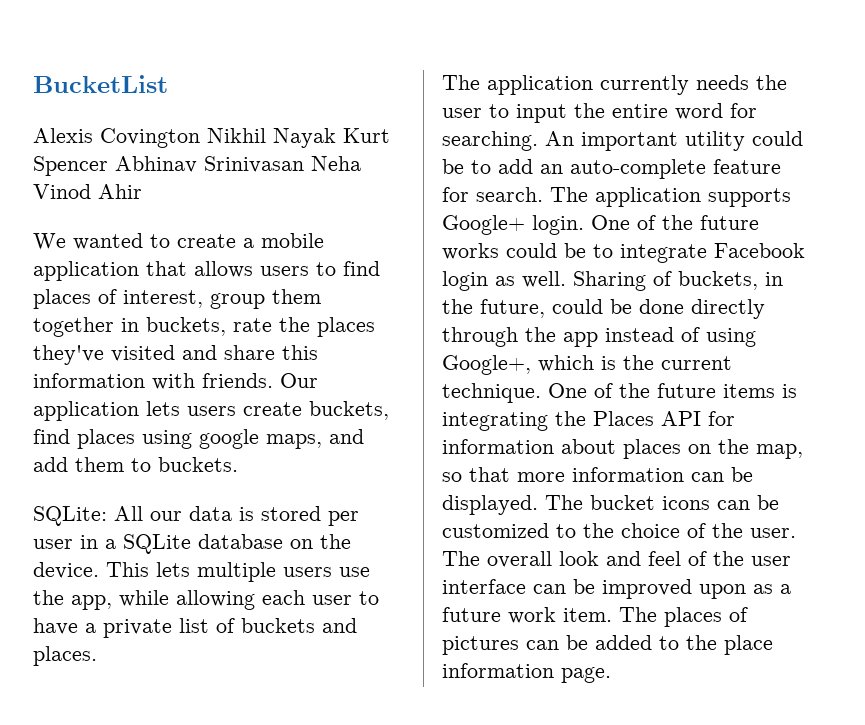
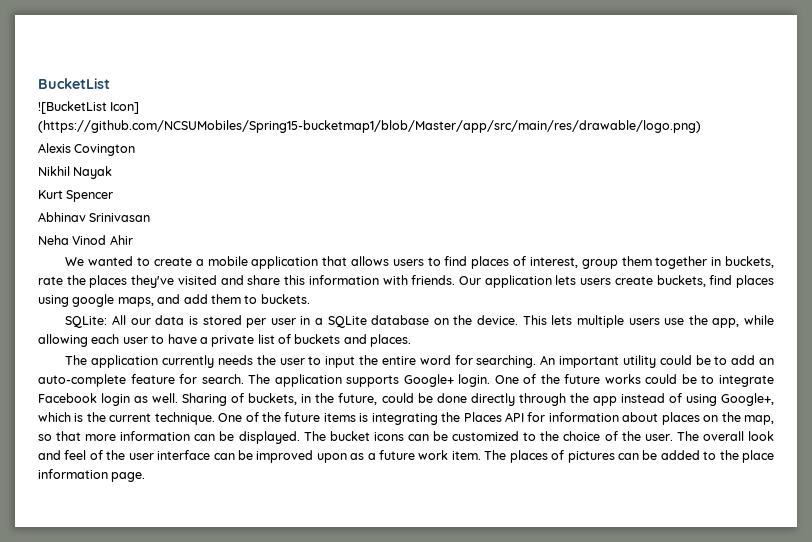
(168, 84) none -> [38,101,140,114] [38,120,701,133] // ![BucketList Icon] (https://github.com/NCSUMobiles/Spring15-bucketmap1/blob/Master/app/src/main/res/drawable/logo.png)
(200, 138) none -> (136, 150) //
(336, 138) none -> (113, 172) //
(108, 166) none -> (114, 196) //
(304, 164) none -> (151, 217) //

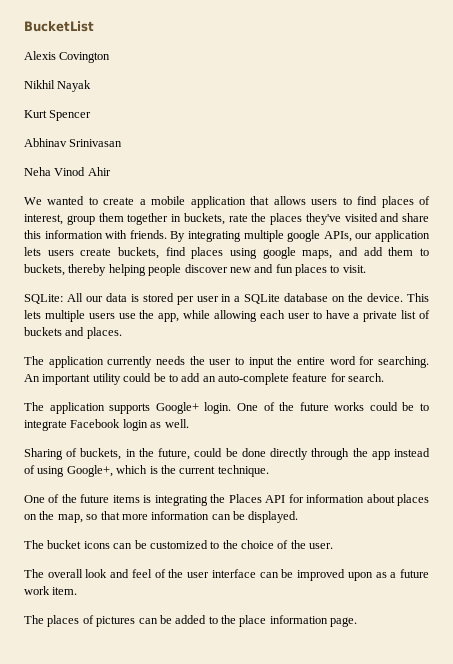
[38,101,140,114] [38,120,701,133] // ![BucketList Icon] (https://github.com/NCSUMobiles/Spring15-bucketmap1/blob/Master/app/src/main/res/drawable/logo.png) -> (94, 26) none
[458,276,481,285] Our -> [170,230,373,242] By integrating multiple google APIs, our
[260,294,310,304] buckets. -> [24,264,366,276] buckets, thereby helping people discover new and fun places to visit.
(244, 379) none -> (385, 377) //
(179, 398) none -> (189, 423) //
(215, 418) none -> (269, 471) //
(300, 437) none -> (299, 517) //
(673, 437) none -> (334, 546) //
(481, 455) none -> (78, 591) //

